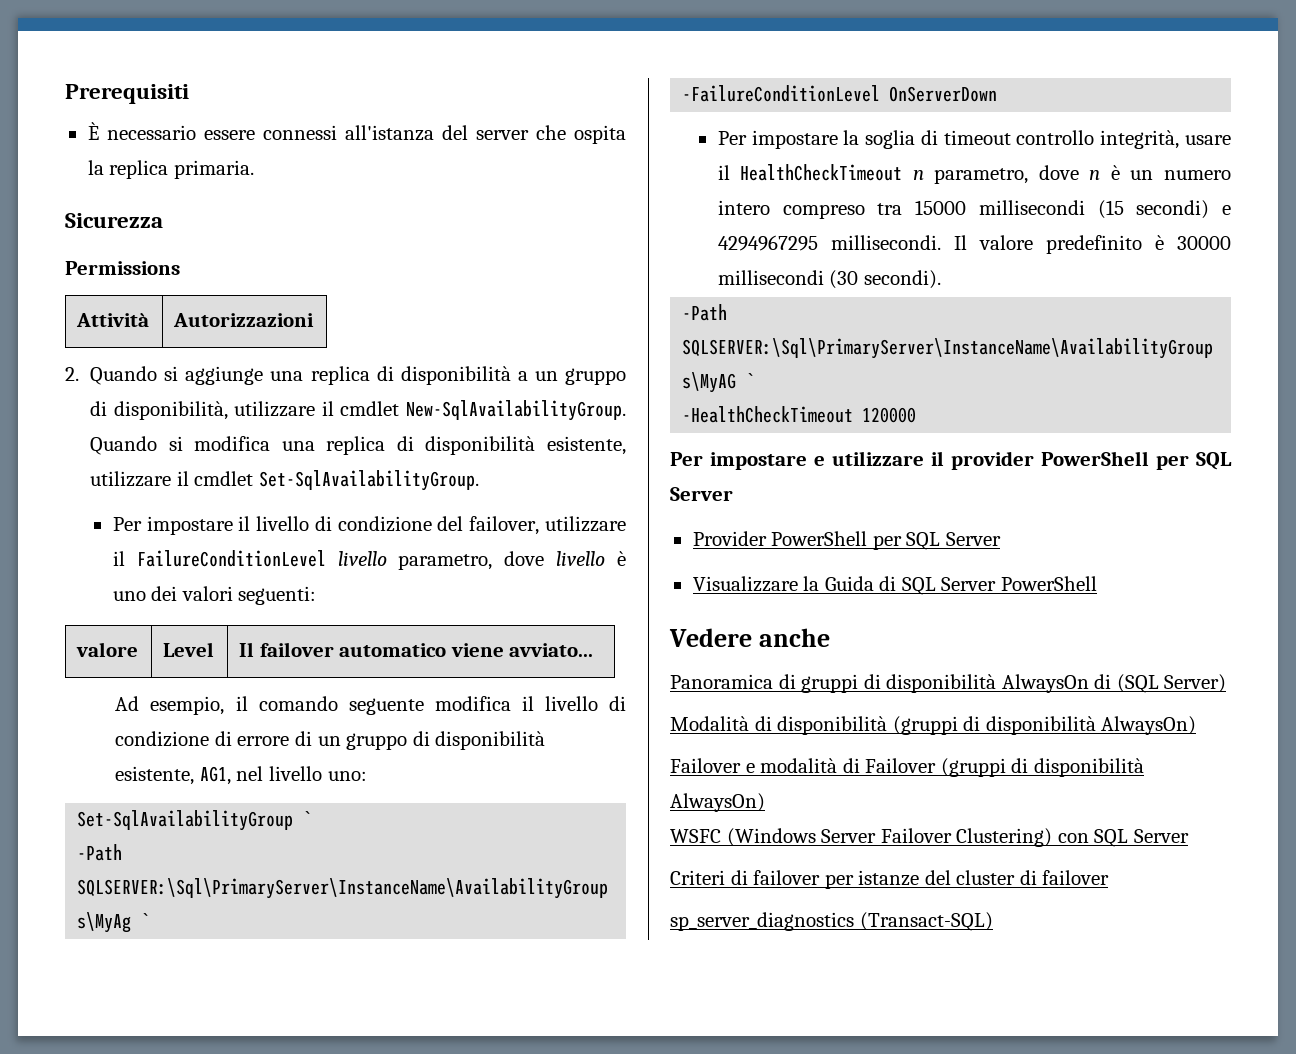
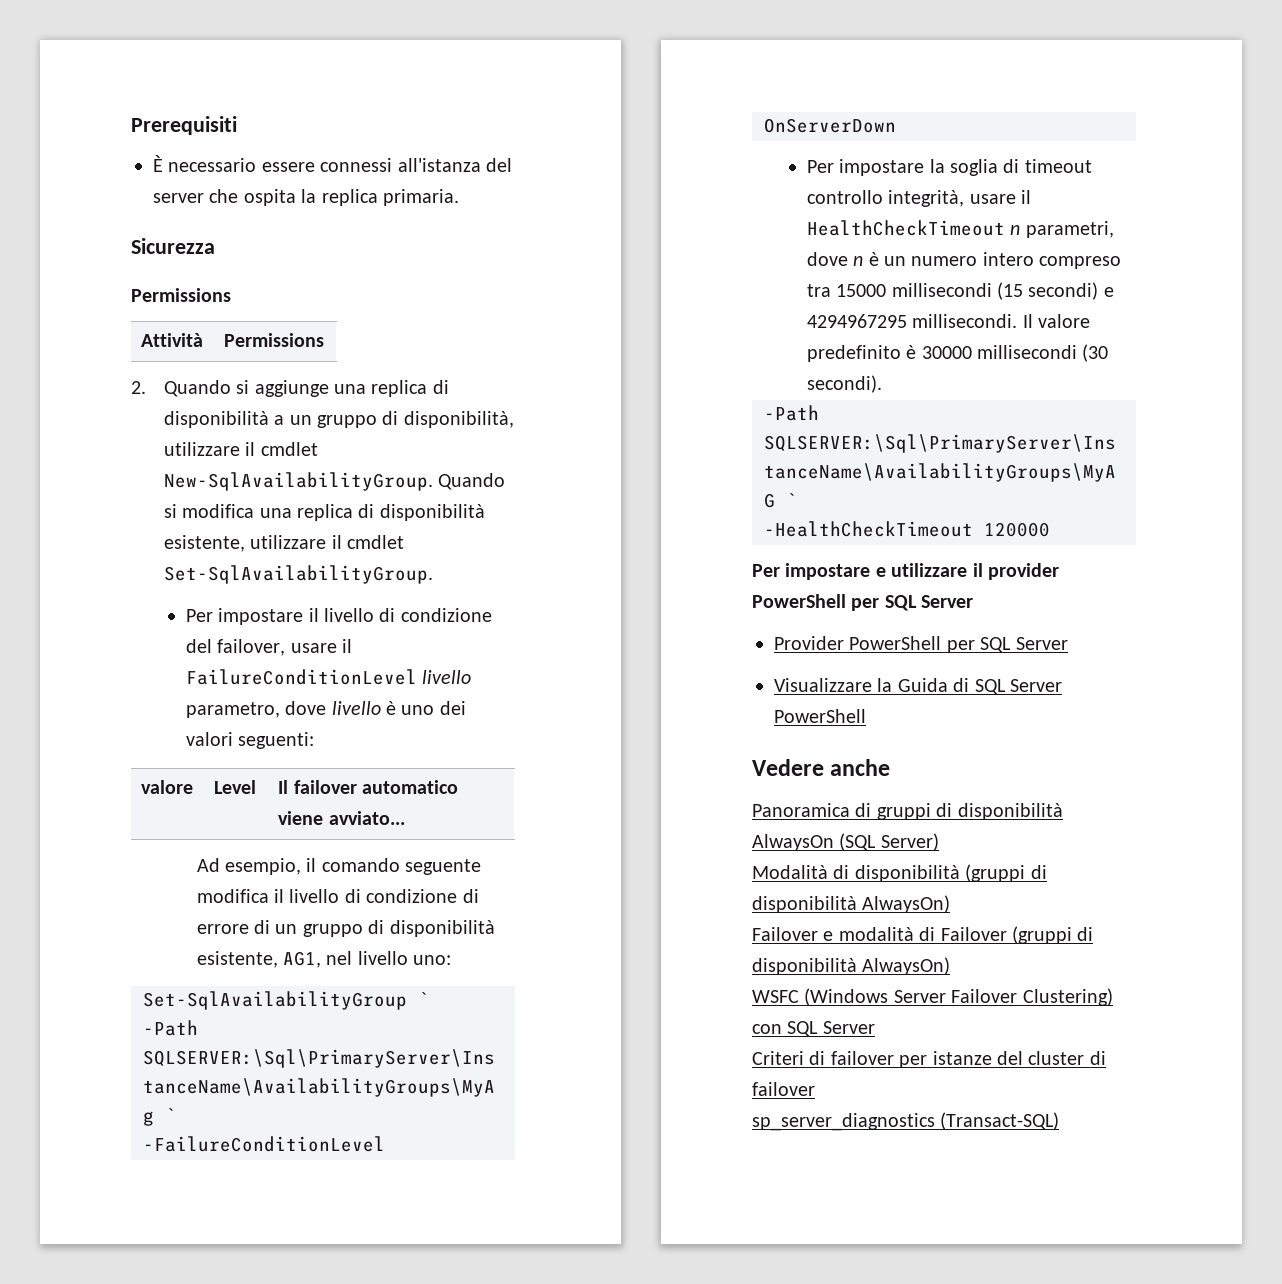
[173,313,315,327] Autorizzazioni -> [224,333,325,347] Permissions
[545,516,626,532] utilizzare -> [290,643,337,653] usare
[934,168,1029,184] parametro, -> [1025,221,1114,238] parametri,
[1094,674,1112,689] di -> (834, 842) none

